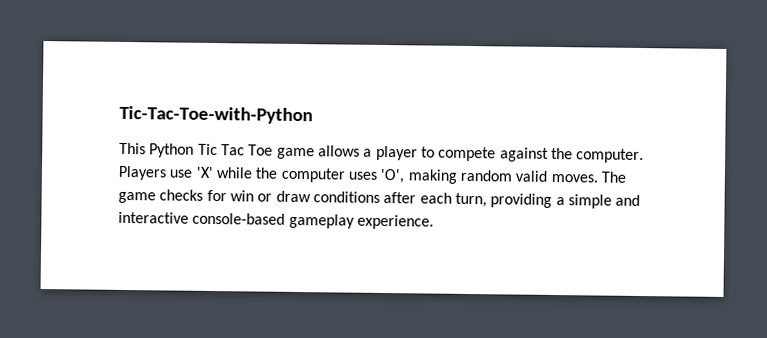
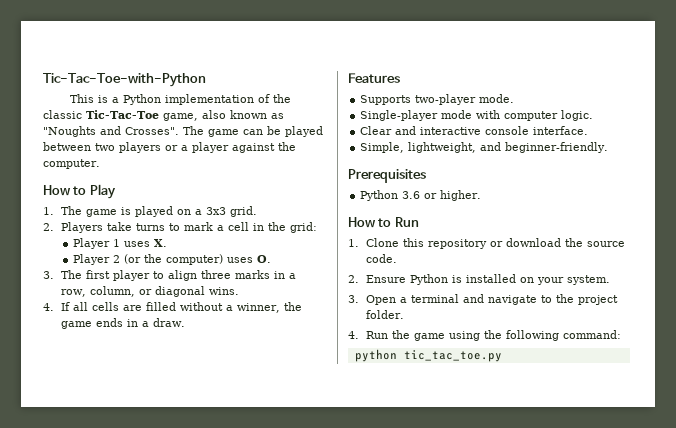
[149,143,645,164] [118,165,626,184] [118,189,641,209] [118,211,434,230] Python Tic Tac Toe game allows a player to compete against the computer. Players use 'X' while the computer uses 'O', making random valid moves. The game checks for win or draw conditions after each turn, providing a simple and interactive console-based gameplay experience. -> [98,94,292,105] [43,110,284,121] [43,126,323,137] [43,142,296,153] [43,159,100,169] [43,184,116,199] [43,206,258,217] [43,222,318,233] [73,238,168,249] [73,254,272,265] [43,270,297,281] [61,286,240,297] [43,302,303,313] [61,318,186,329] [348,73,400,83] [360,94,515,105] [360,110,594,121] [360,126,589,135] [360,142,609,153] [348,169,426,183] [360,190,482,201] [348,217,419,228] [348,238,626,249] [366,254,398,263] [348,274,611,285] [348,294,619,305] [366,310,405,319] [348,330,622,341] [354,349,502,362] is a Python implementation of the classic Tic-Tac-Toe game, also known as "Noughts and Crosses". The game can be played between two players or a player against the computer. // How to Play // 1. The game is played on a 3x3 grid. // 2. Players take turns to mark a cell in the grid: // Player 1 uses X. // Player 2 (or the computer) uses O. // 3. The first player to align three marks in a row, column, or diagonal wins. // 4. If all cells are filled without a winner, the game ends in a draw. // Features // Supports two-player mode. // Single-player mode with computer logic. // Clear and interactive console interface. // Simple, lightweight, and beginner-friendly. // Prerequisites // Python 3.6 or higher. // How to Run // 1. Clone this repository or download the source code. // 2. Ensure Python is installed on your system. // 3. Open a terminal and navigate to the project folder. // 4. Run the game using the following command: // python tic_tac_toe.py

